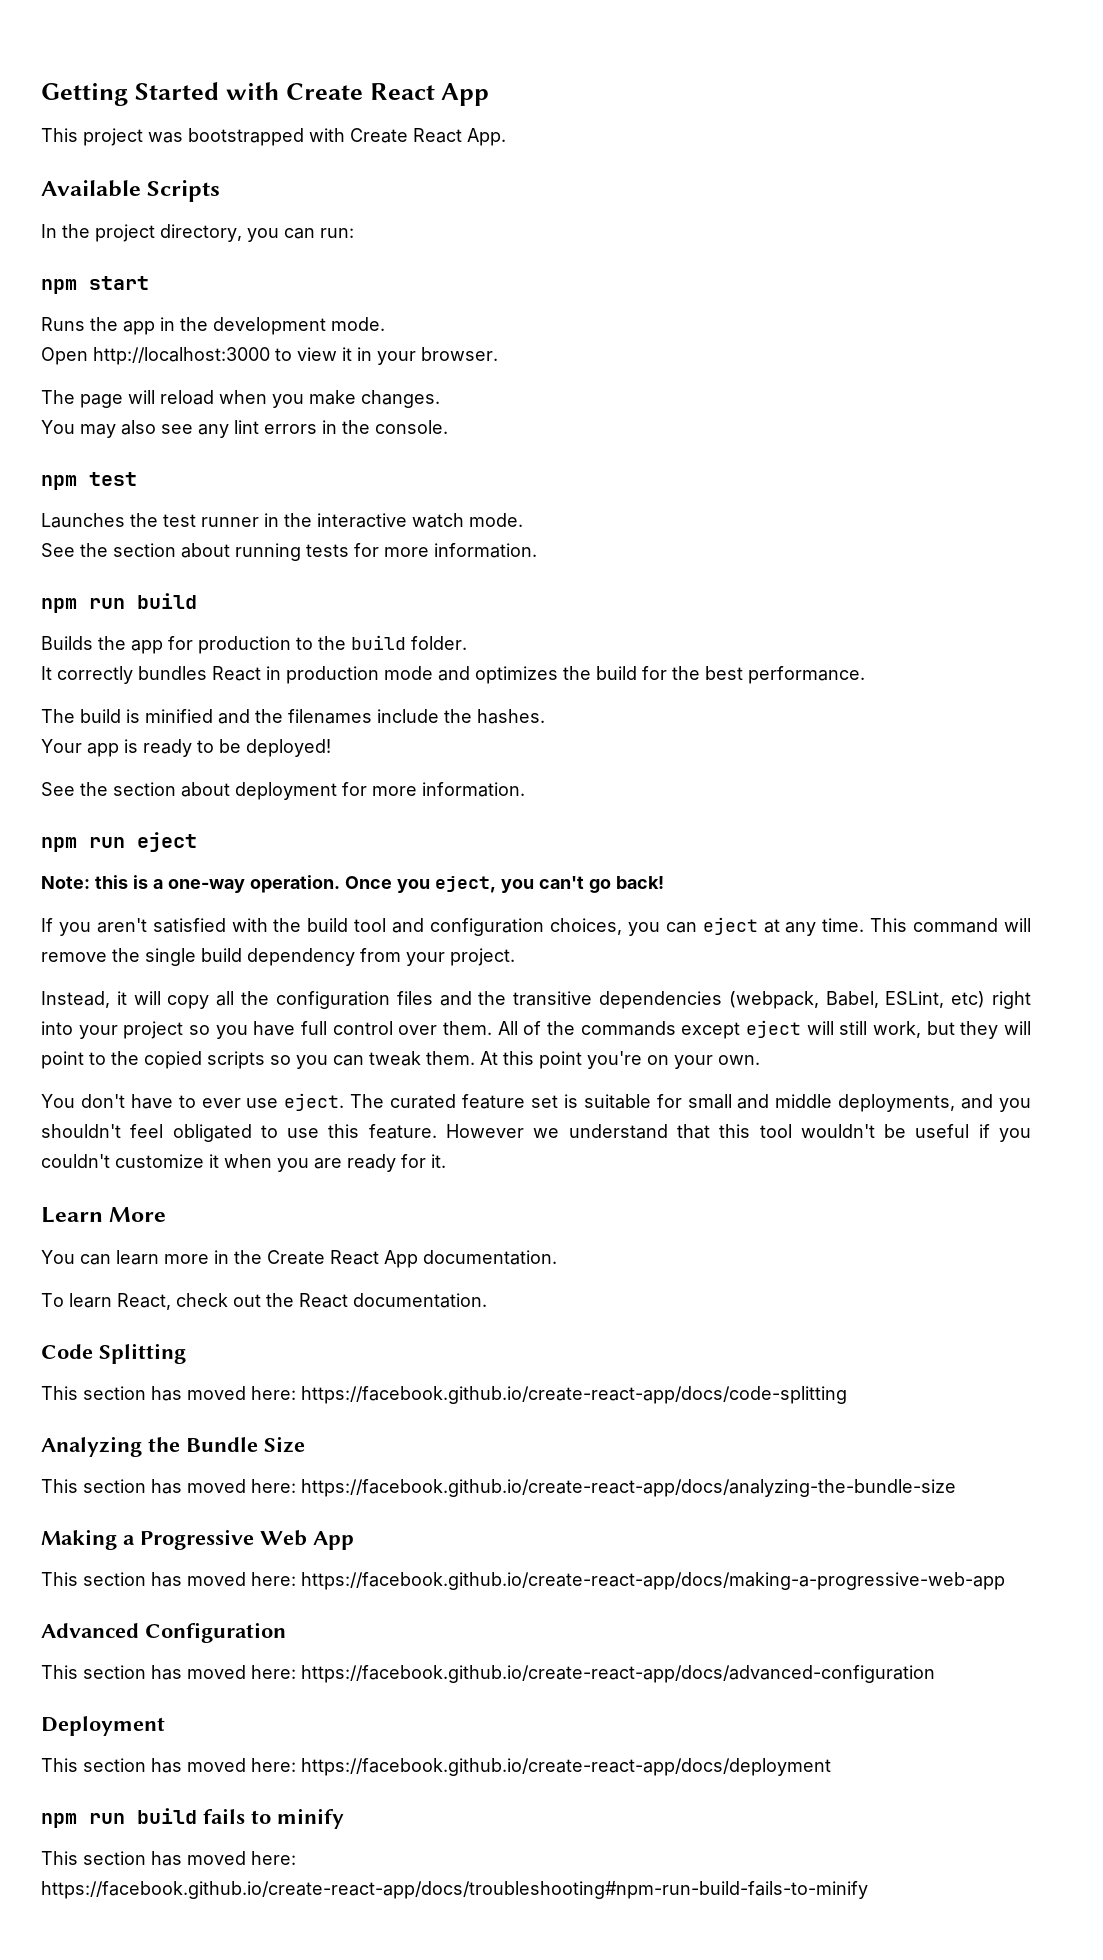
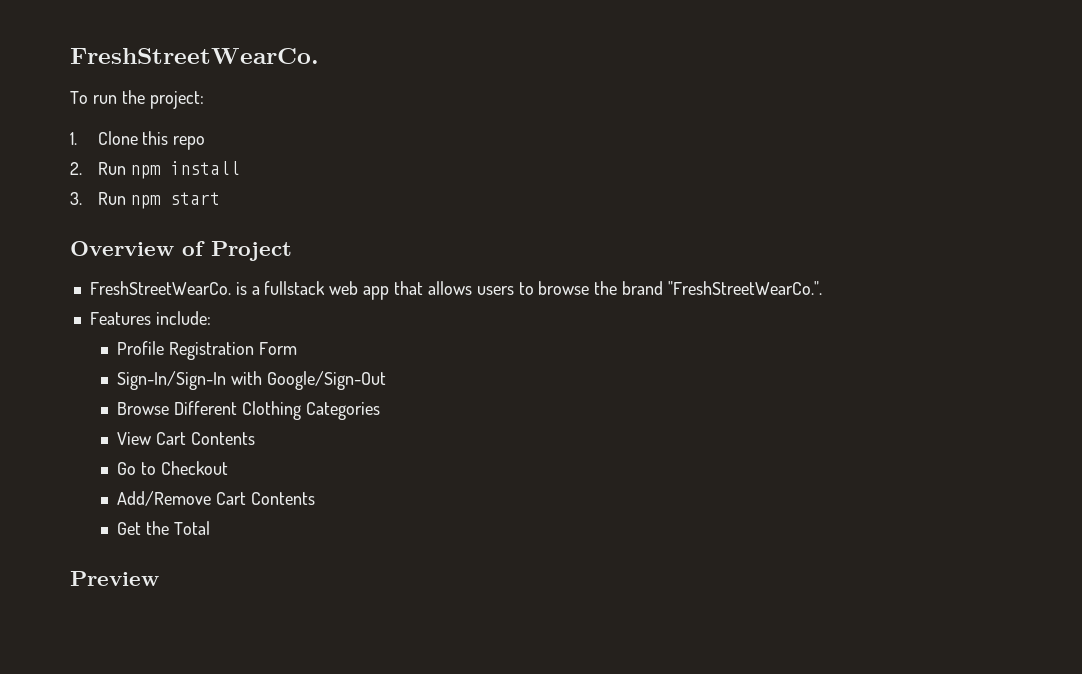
[41,82,490,106] [41,128,506,146] [41,180,221,202] [41,224,354,242] [41,276,149,294] [41,317,385,335] [41,347,498,365] [41,390,440,408] [41,420,448,438] [41,472,137,490] [41,513,523,528] [41,543,537,561] [41,593,197,613] [41,635,467,654] [41,666,865,684] [41,709,545,724] [41,739,331,757] [41,782,525,800] [41,832,197,852] [41,875,664,893] [41,917,1032,936] [41,948,515,966] [41,991,1031,1009] [41,1020,1031,1039] [41,1051,760,1069] [41,1093,1032,1112] [41,1124,1031,1142] [41,1154,446,1172] [41,1207,167,1223] [41,1250,557,1268] [41,1293,487,1310] [41,1343,186,1364] [41,1386,847,1404] [41,1436,305,1457] [41,1479,956,1497] [41,1529,354,1550] [41,1572,1005,1590] [41,1622,286,1643] [41,1665,935,1683] [41,1716,165,1736] [41,1758,831,1776] [41,1808,344,1829] [41,1851,296,1866] [41,1881,868,1899] Getting Started with Create React App // This project was bootstrapped with Create React App. // Available Scripts // In the project directory, you can run: // npm start // Runs the app in the development mode. // Open http://localhost:3000 to view it in your browser. // The page will reload when you make changes. // You may also see any lint errors in the console. // npm test // Launches the test runner in the interactive watch mode. // See the section about running tests for more information. // npm run build // Builds the app for production to the build folder. // It correctly bundles React in production mode and optimizes the build for the best performance. // The build is minified and the filenames include the hashes. // Your app is ready to be deployed! // See the section about deployment for more information. // npm run eject // Note: this is a one-way operation. Once you eject, you can't go back! // If you aren't satisfied with the build tool and configuration choices, you can eject at any time. This command will remove the single build dependency from your project. // Instead, it will copy all the configuration files and the transitive dependencies (webpack, Babel, ESLint, etc) right into your project so you have full control over them. All of the commands except eject will still work, but they will point to the copied scripts so you can tweak them. At this point you're on your own. // You don't have to ever use eject. The curated feature set is suitable for small and middle deployments, and you shouldn't feel obligated to use this feature. However we understand that this tool wouldn't be useful if you couldn't customize it when you are ready for it. // Learn More // You can learn more in the Create React App documentation. // To learn React, check out the React documentation. // Code Splitting // This section has moved here: https://facebook.github.io/create-react-app/docs/code-splitting // Analyzing the Bundle Size // This section has moved here: https://facebook.github.io/create-react-app/docs/analyzing-the-bundle-size // Making a Progressive Web App // This section has moved here: https://facebook.github.io/create-react-app/docs/making-a-progressive-web-app // Advanced Configuration // This section has moved here: https://facebook.github.io/create-react-app/docs/advanced-configuration // Deployment // This section has moved here: https://facebook.github.io/create-react-app/docs/deployment // npm run build fails to minify // This section has moved here: https://facebook.github.io/create-react-app/docs/troubleshooting#npm-run-build-fails-to-minify -> [70,48,319,64] [70,90,204,109] [70,131,206,150] [70,161,241,179] [70,192,221,209] [70,241,292,261] [89,281,822,300] [89,311,211,325] [117,341,298,360] [117,371,387,390] [117,401,380,420] [117,432,256,445] [117,461,229,475] [117,491,316,506] [117,521,211,535] [70,571,159,586] FreshStreetWearCo. // To run the project: // 1. Clone this repo // 2. Run npm install // 3. Run npm start // Overview of Project // FreshStreetWearCo. is a fullstack web app that allows users to browse the brand "FreshStreetWearCo.". // Features include: // Profile Registration Form // Sign-In/Sign-In with Google/Sign-Out // Browse Different Clothing Categories // View Cart Contents // Go to Checkout // Add/Remove Cart Contents // Get the Total // Preview

